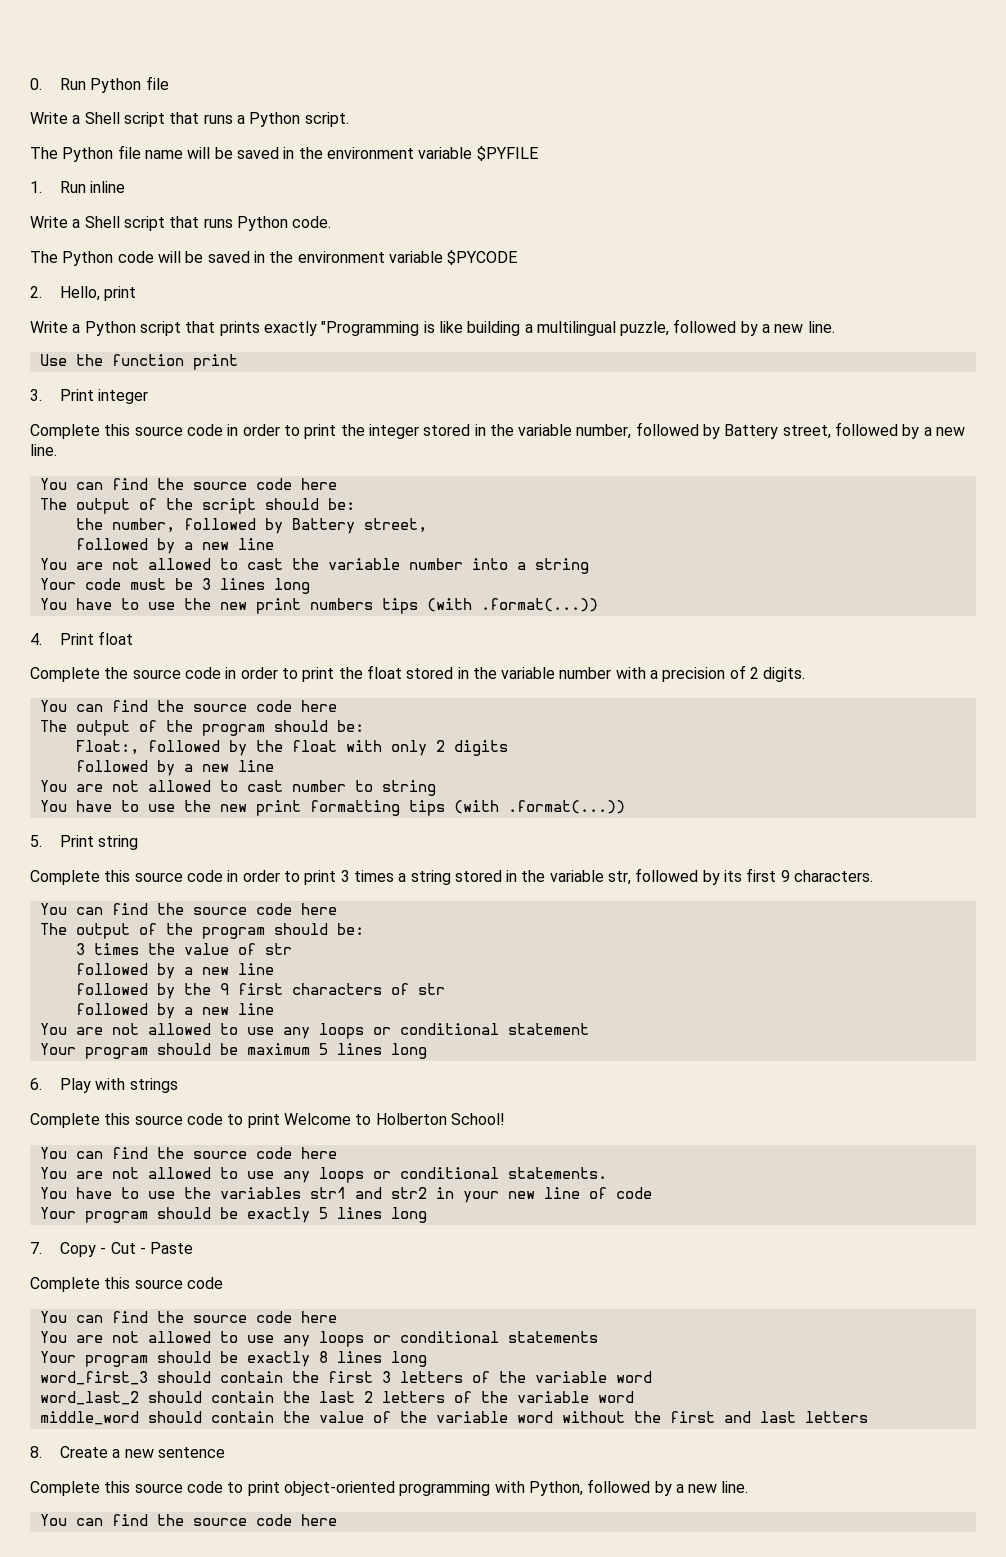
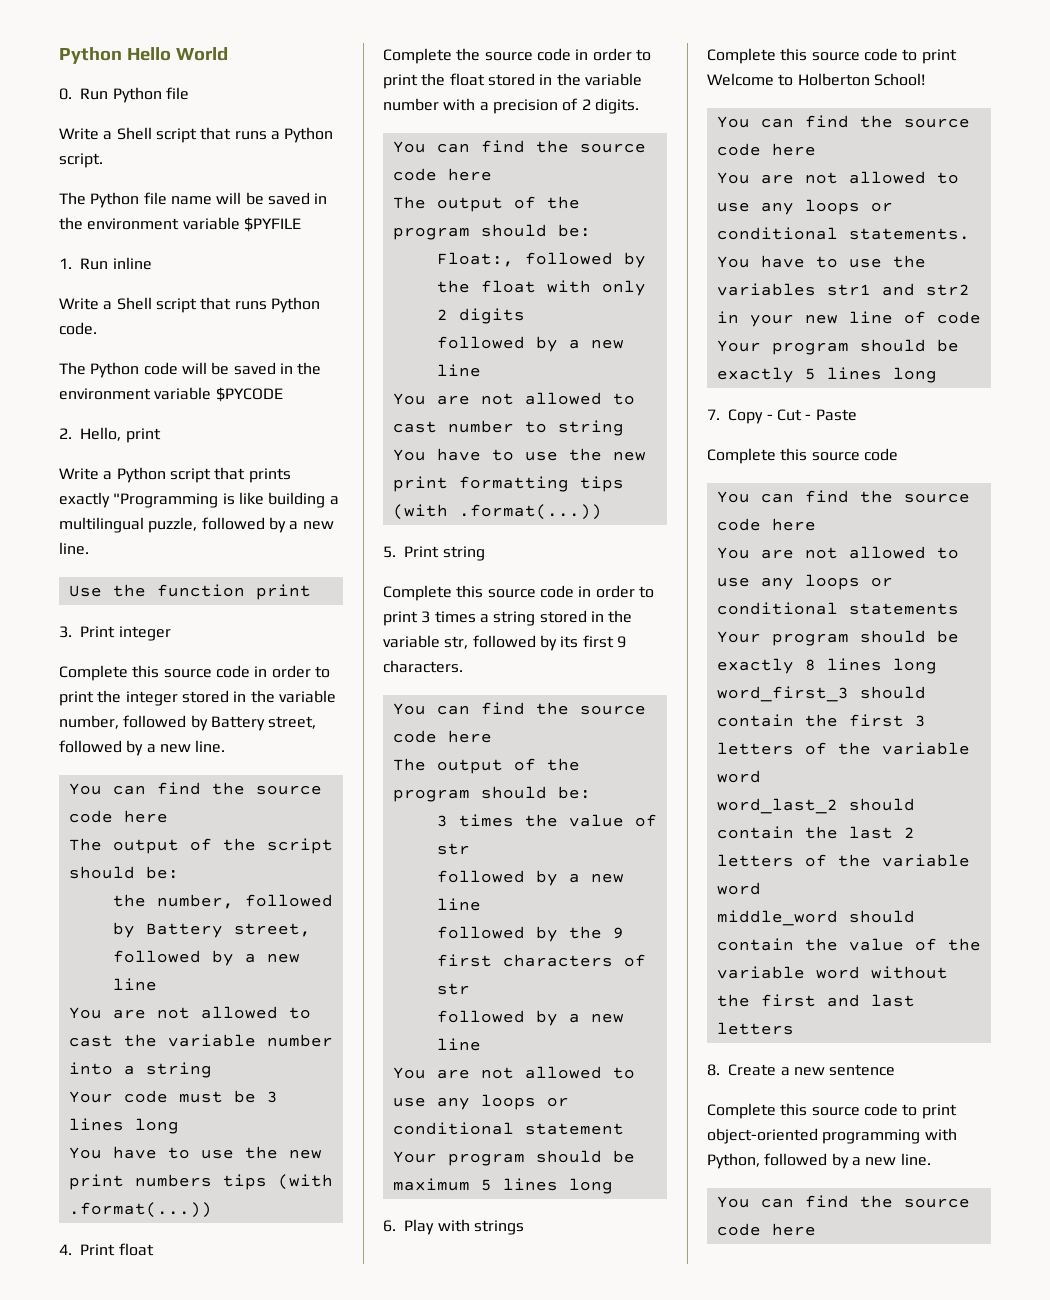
(30, 84) none -> [59,47,228,64] Python Hello World //

